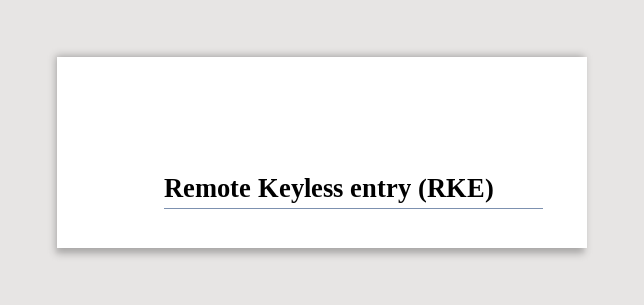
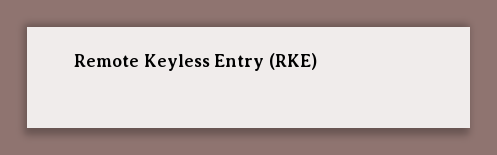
[350,181,412,203] entry -> [214,54,265,71] Entry

